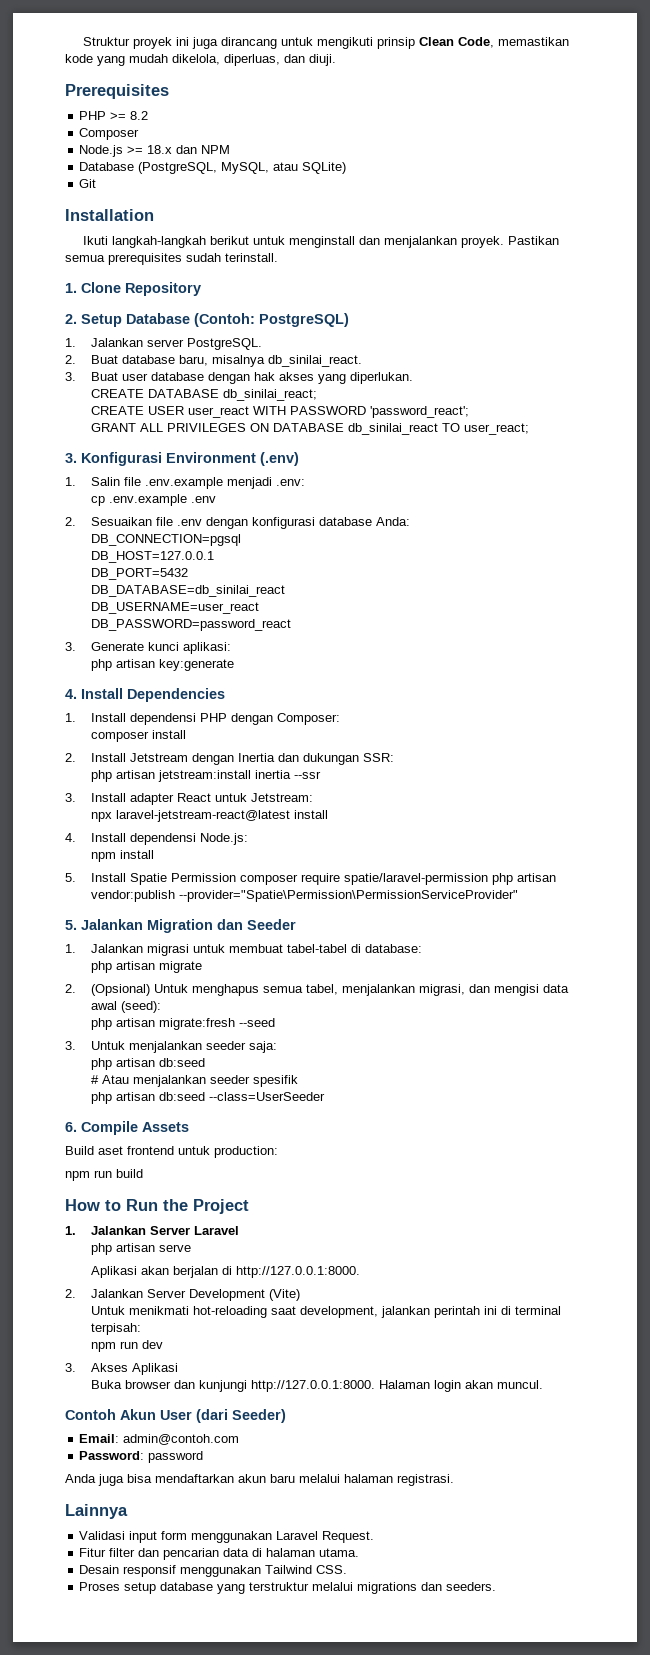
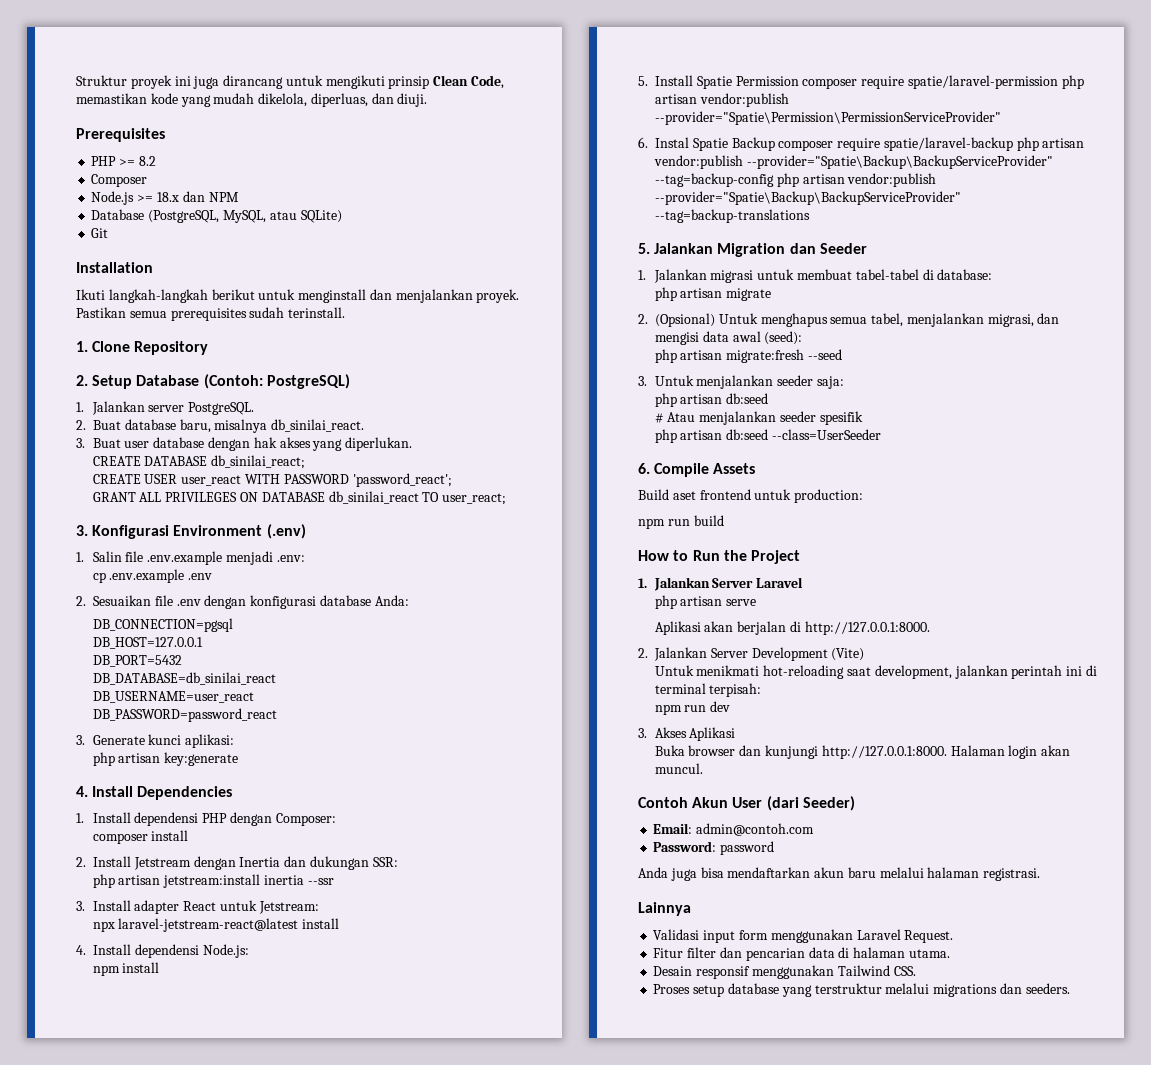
(518, 896) none -> [638,137,1085,151] [654,155,1053,169] [655,173,937,187] [655,191,961,205] [655,209,810,223] // 6. Instal Spatie Backup composer require spatie/laravel-backup php artisan vendor:publish --provider="Spatie\Backup\BackupServiceProvider" --tag=backup-config php artisan vendor:publish --provider="Spatie\Backup\BackupServiceProvider" --tag=backup-translations

